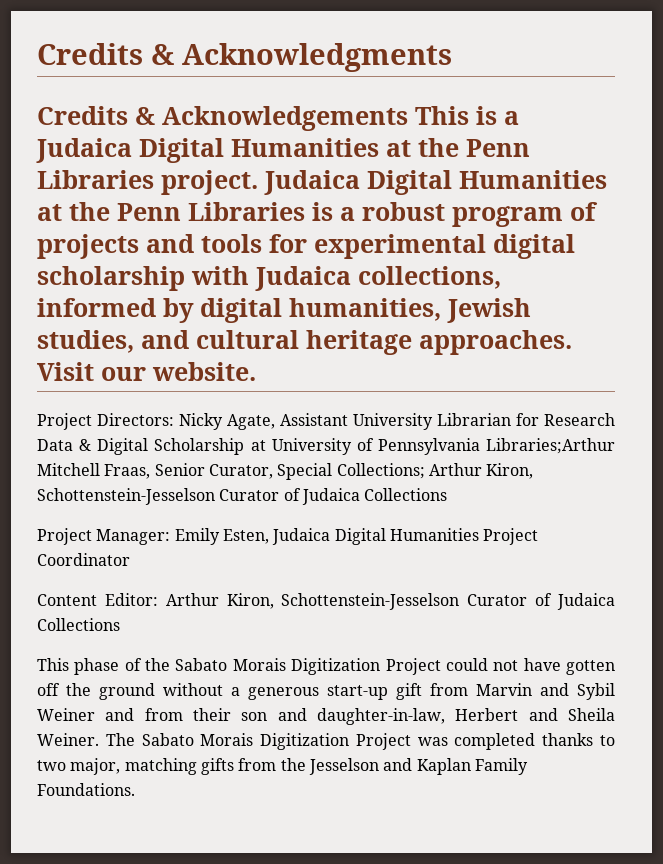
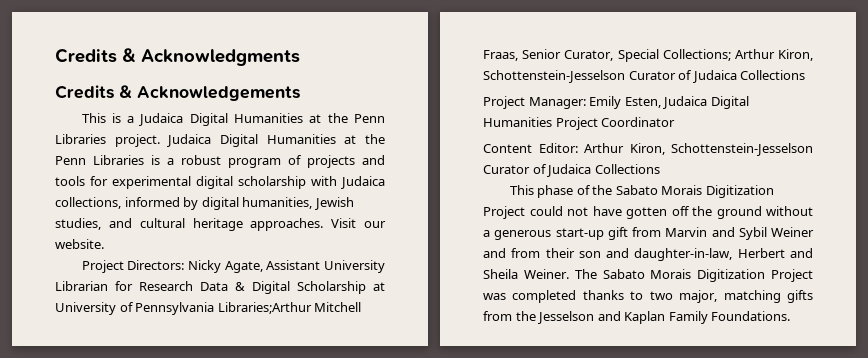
(408, 118) none -> (300, 93) //

